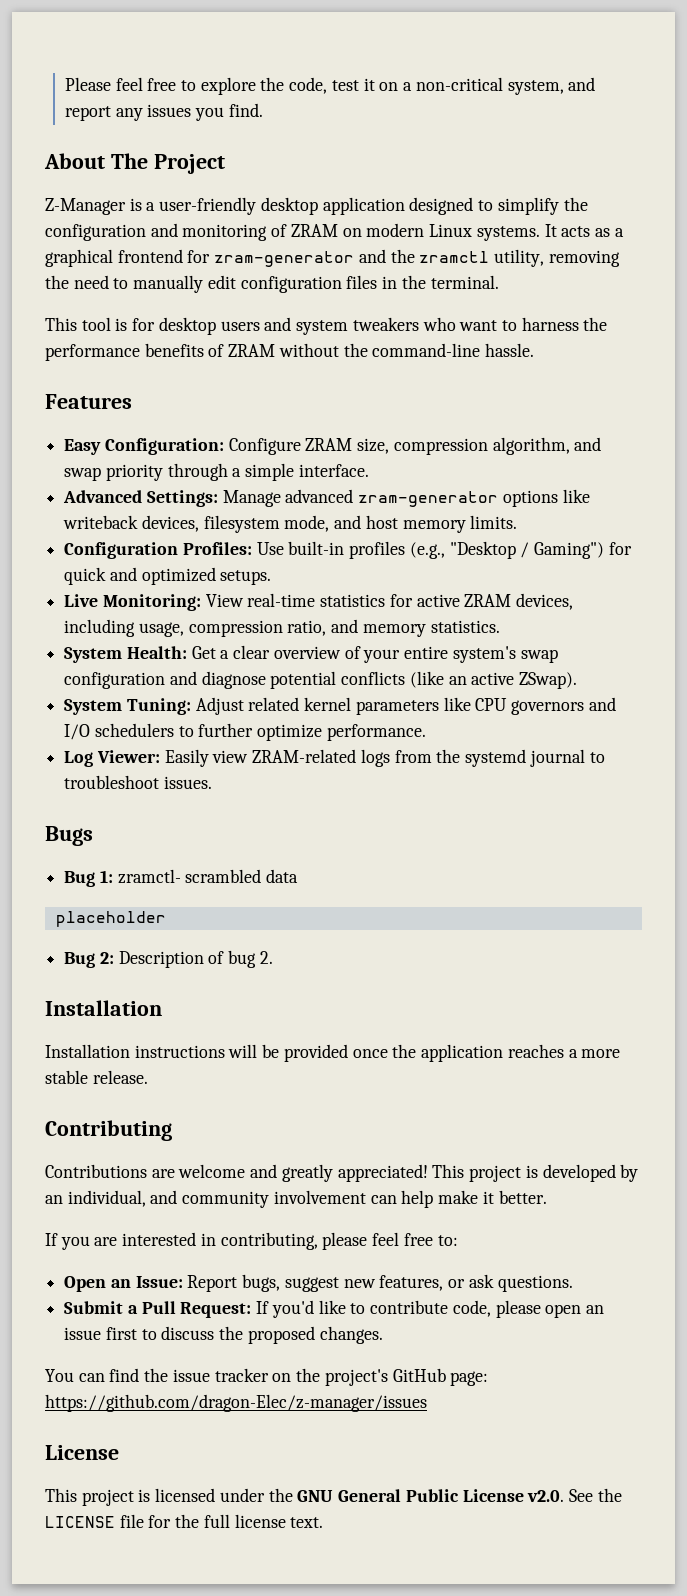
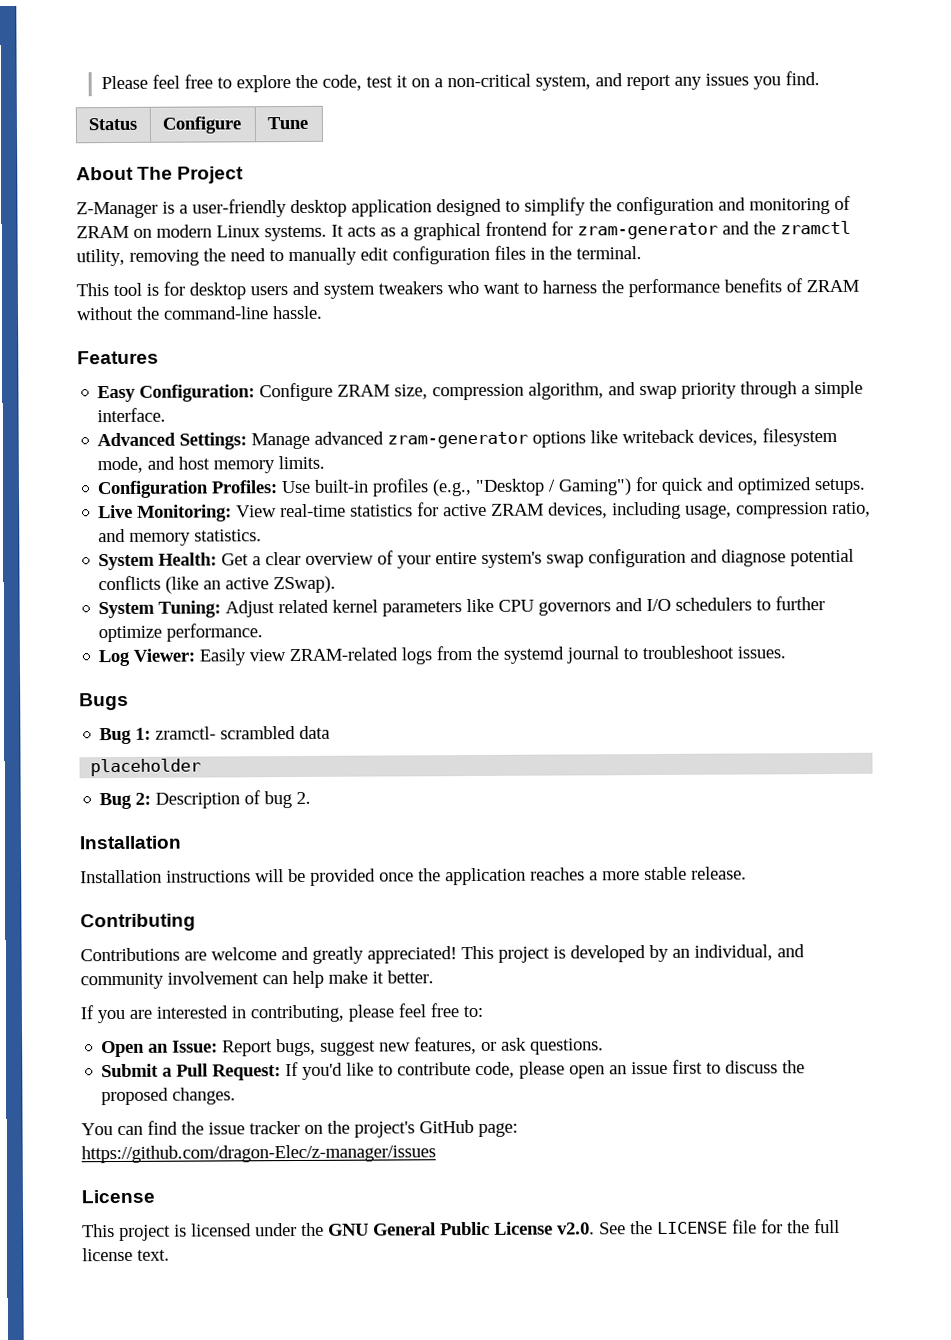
(263, 110) none -> [87,117,137,131] [161,116,241,134] [266,116,308,130] // Status | Configure | Tune

